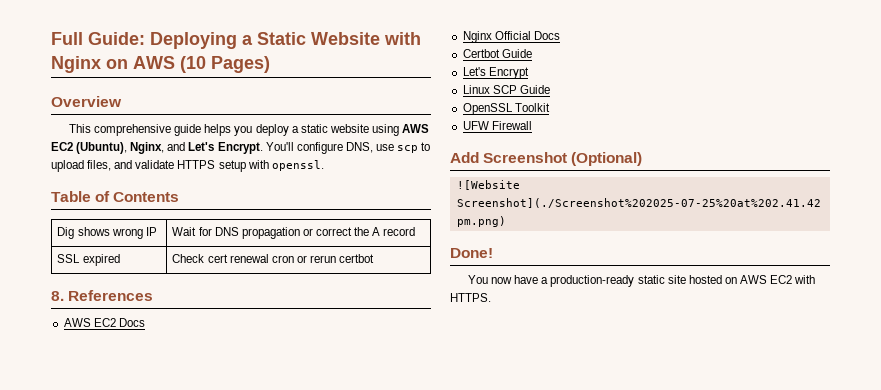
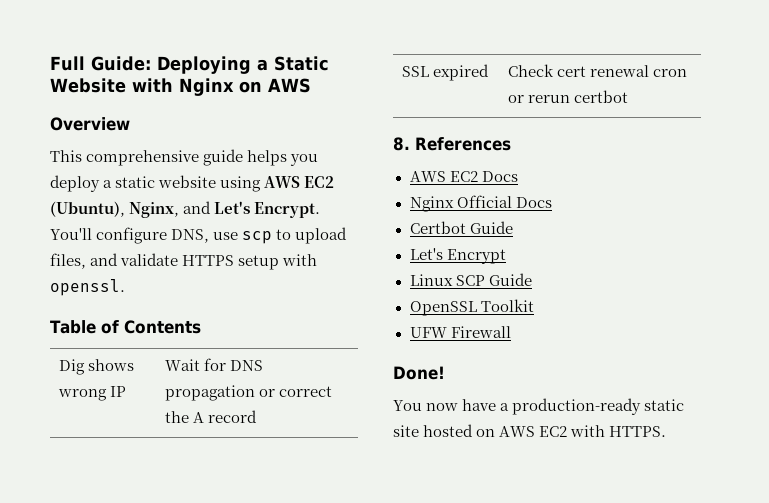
[180,56,270,73] (10 Pages) -> (311, 85) none
[450,152,643,166] [456,180,520,190] [456,198,821,208] [456,216,506,227] // Add Screenshot (Optional) // ![Website Screenshot](./Screenshot%202025-07-25%20at%202.41.42 pm.png) -> (511, 332) none

